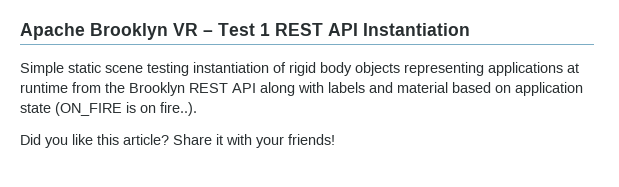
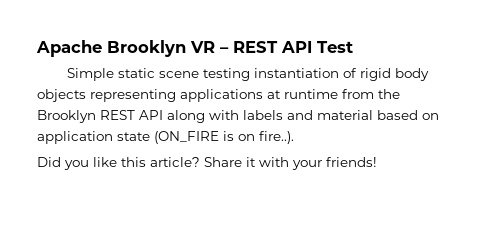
[218,23,470,36] Test 1 REST API Instantiation -> [233,41,353,53] REST API Test

